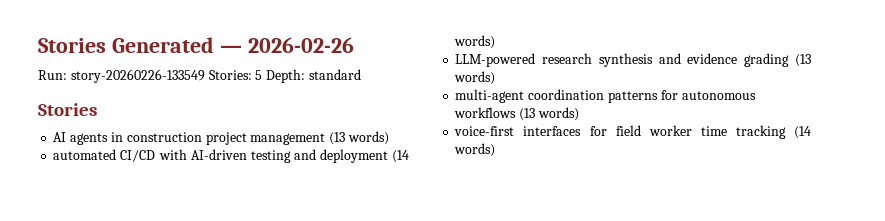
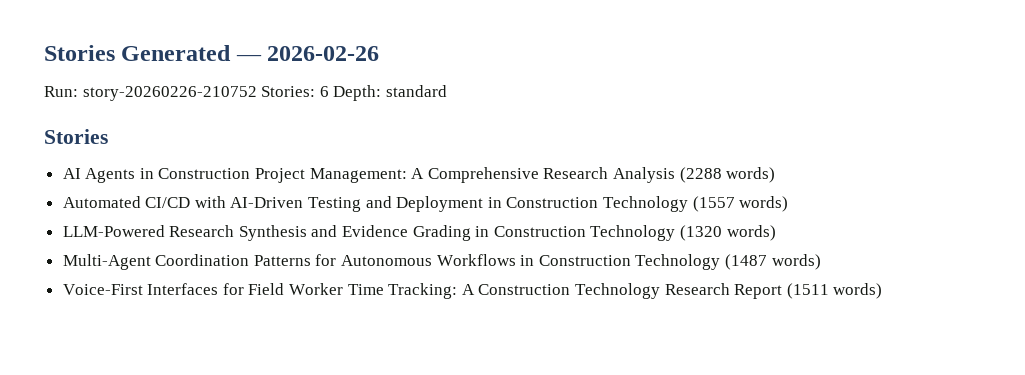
[70,69,263,83] story-20260226-133549 Stories: 5 -> [82,86,329,101] story-20260226-210752 Stories: 6
[70,131,389,145] [53,149,117,160] agents in construction project management (13 words) // automated -> [85,167,776,183] [62,196,141,208] Agents in Construction Project Management: A Comprehensive Research Analysis (2288 words) // Automated
[190,149,409,163] [454,35,496,49] [455,53,811,67] [454,71,496,85] [455,89,756,103] [454,107,579,121] [454,125,811,139] AI-driven testing and deployment (14 words) // LLM-powered research synthesis and evidence grading (13 words) // multi-agent coordination patterns for autonomous workflows (13 words) // voice-first interfaces for field worker time tracking (14 -> [230,196,789,212] [62,225,776,241] [62,254,821,270] [62,283,829,299] AI-Driven Testing and Deployment in Construction Technology (1557 words) // LLM-Powered Research Synthesis and Evidence Grading in Construction Technology (1320 words) // Multi-Agent Coordination Patterns for Autonomous Workflows in Construction Technology (1487 words) // Voice-First Interfaces for Field Worker Time Tracking: A Construction Technology Research Report (1511

